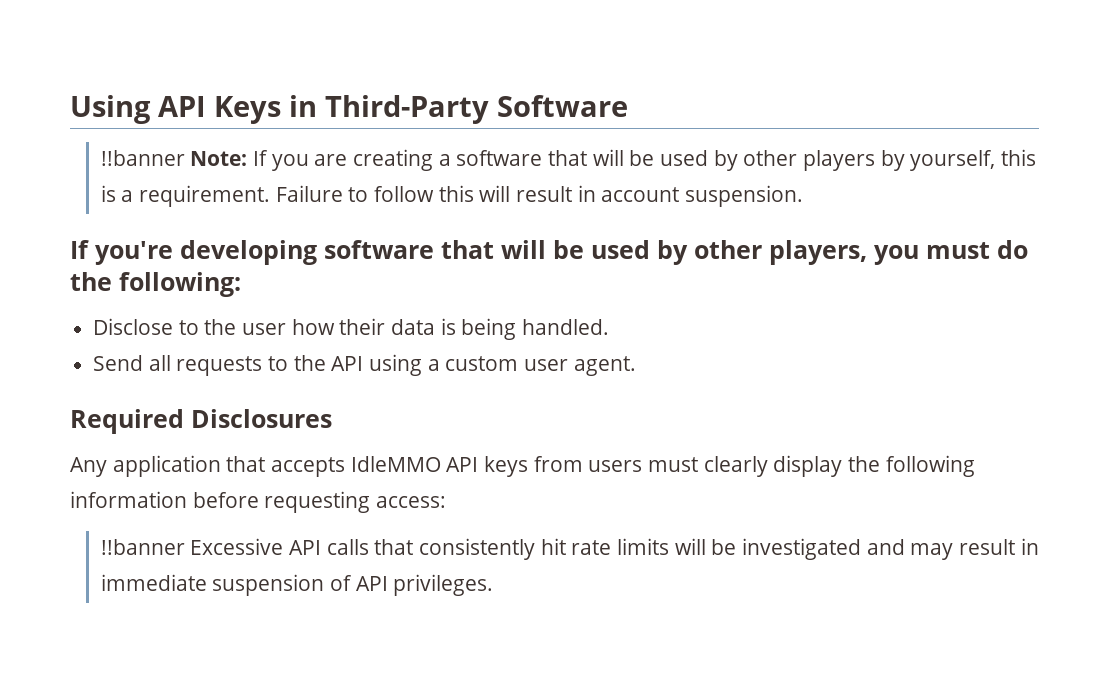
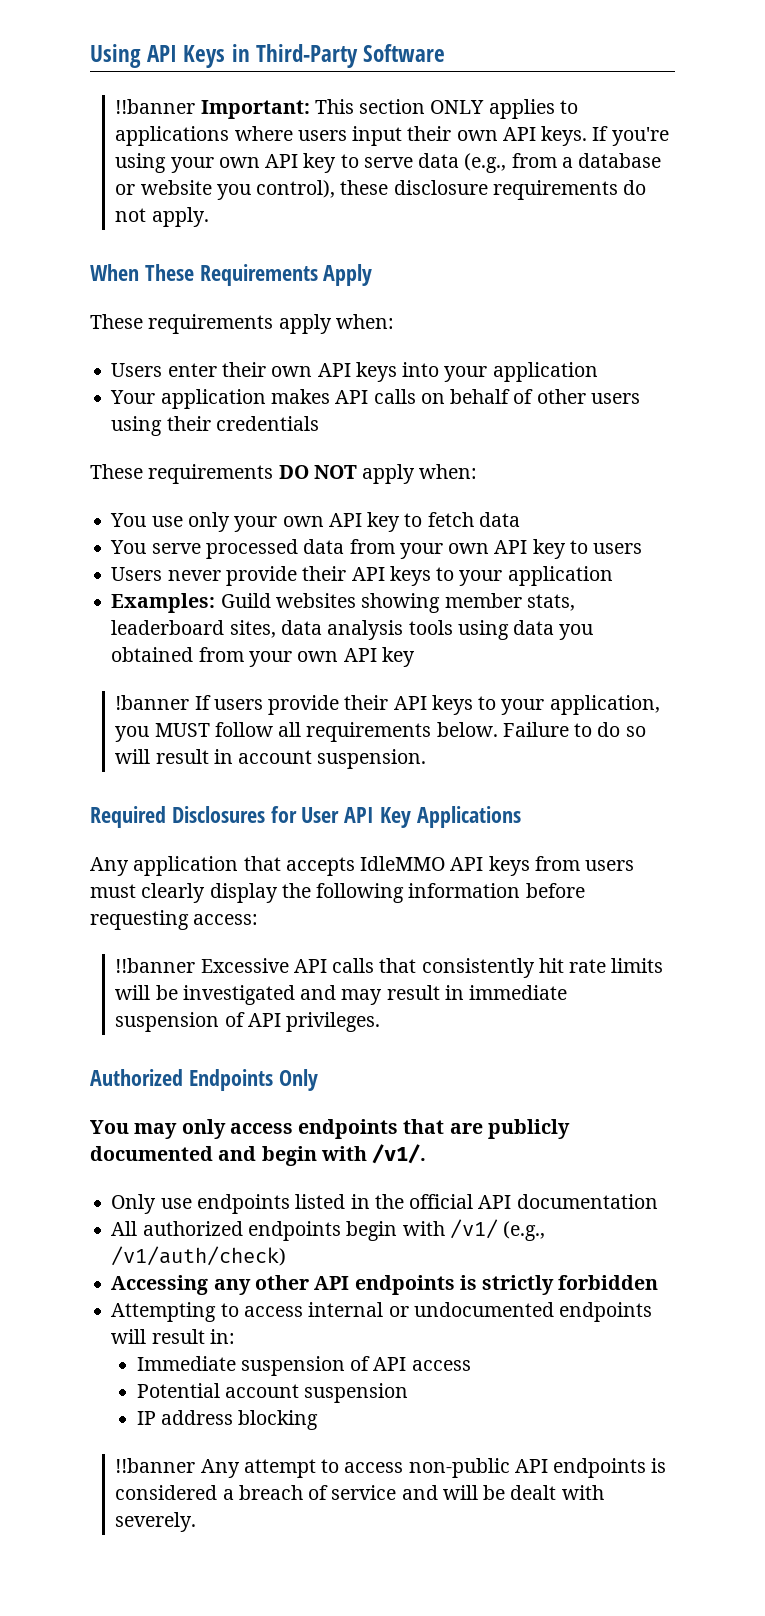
[190,149,1037,171] [100,185,474,207] Note: If you are creating a software that will be used by other players by yourself, this is a requirement. Failure to follow this -> [200,99,578,119] [115,126,669,146] [115,153,662,173] [115,180,647,200] [115,207,209,227] [90,264,373,286] [90,314,394,334] [111,362,598,382] [110,389,640,409] [111,416,319,436] [90,464,478,484] [110,512,520,532] [110,539,643,559] [111,566,613,586] [111,593,575,613] [111,620,594,640] [111,647,415,667] [115,695,660,715] [115,722,646,742] Important: This section ONLY applies to applications where users input their own API keys. If you're using your own API key to serve data (e.g., from a database or website you control), these disclosure requirements do not apply. // When These Requirements Apply // These requirements apply when: // Users enter their own API keys into your application // Your application makes API calls on behalf of other users using their credentials // These requirements DO NOT apply when: // You use only your own API key to fetch data // You serve processed data from your own API key to users // Users never provide their API keys to your application // Examples: Guild websites showing member stats, leaderboard sites, data analysis tools using data you obtained from your own API key // !banner If users provide their API keys to your application, you MUST follow all requirements below. Failure to do so
[70,240,1028,265] [70,272,241,297] [93,318,610,340] [93,354,636,376] [70,409,332,434] If you're developing software that will be used by other players, you must do the following: // Disclose to the user how their data is being handled. // Send all requests to the API using a custom user agent. // Required Disclosures -> [90,806,521,828] Required Disclosures for User API Key Applications
(494, 585) none -> [90,1069,318,1091] [90,1119,570,1139] [90,1144,427,1166] [111,1194,658,1214] [111,1219,546,1241] [111,1246,287,1266] [111,1275,659,1295] [111,1302,653,1322] [111,1329,235,1344] [136,1356,471,1376] [136,1383,409,1403] [136,1410,319,1430] [115,1458,667,1478] [115,1485,604,1500] [115,1512,197,1532] // Authorized Endpoints Only // You may only access endpoints that are publicly documented and begin with /v1/. // Only use endpoints listed in the official API documentation // All authorized endpoints begin with /v1/ (e.g., /v1/auth/check) // Accessing any other API endpoints is strictly forbidden // Attempting to access internal or undocumented endpoints will result in: // Immediate suspension of API access // Potential account suspension // IP address blocking // !!banner Any attempt to access non-public API endpoints is considered a breach of service and will be dealt with severely.

